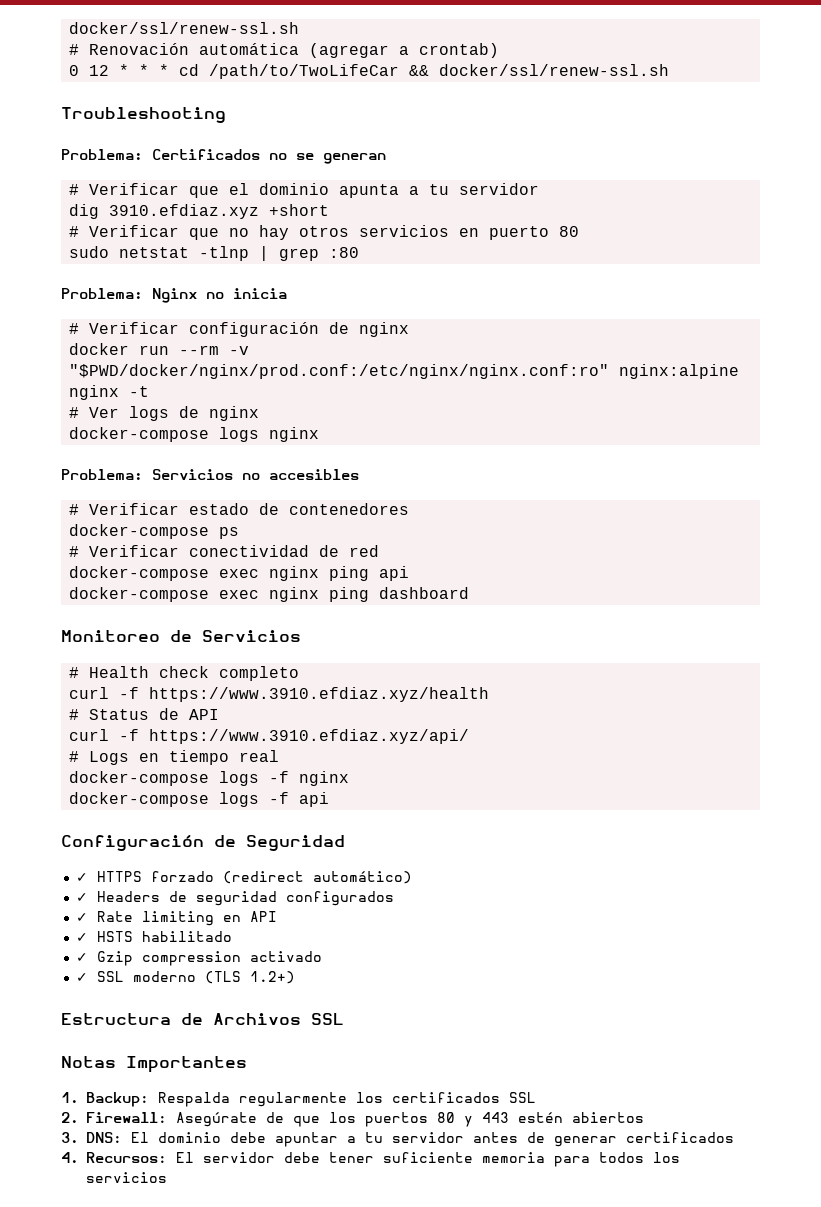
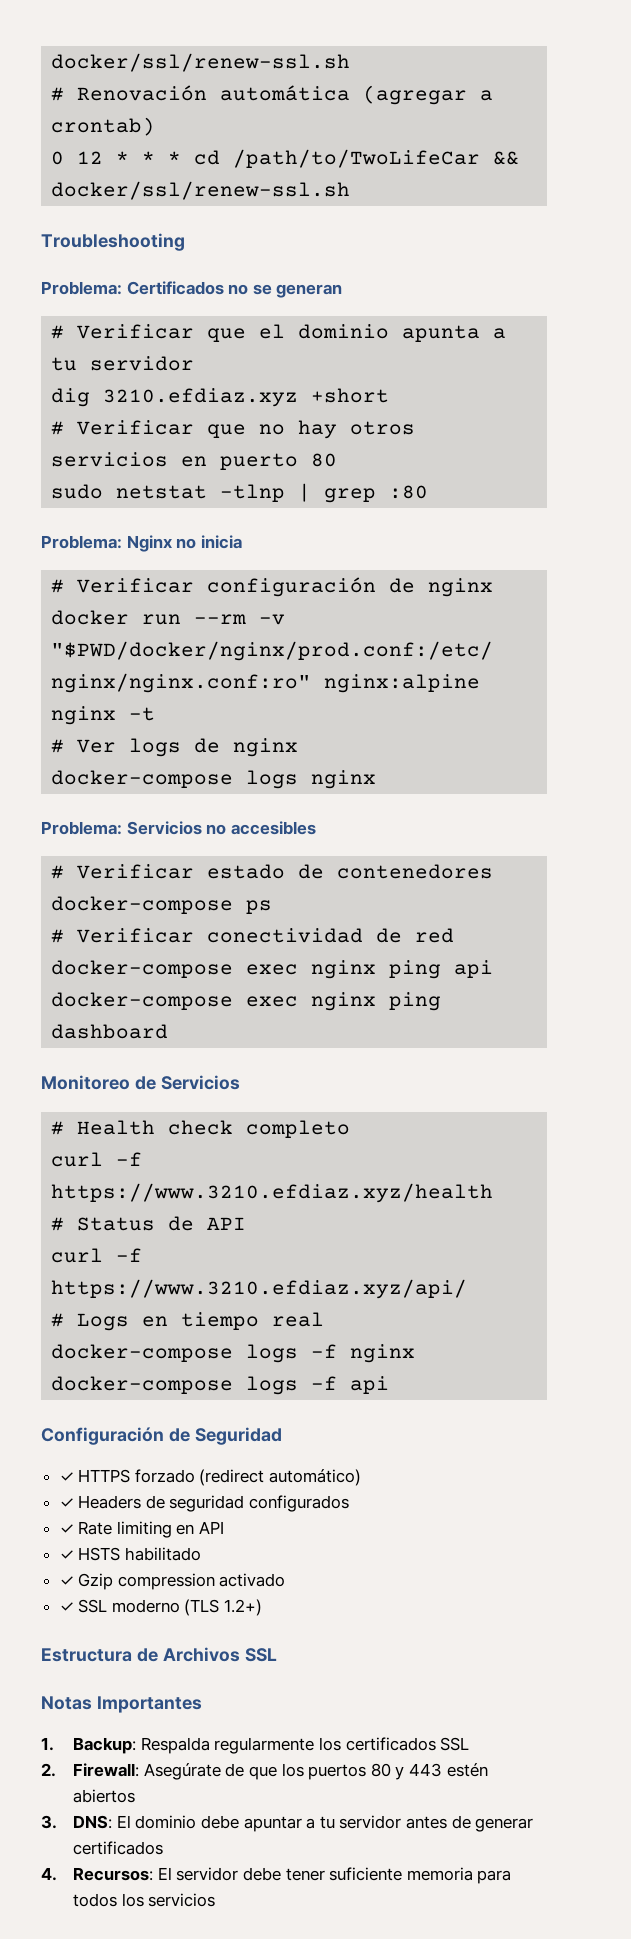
[109,204,260,219] 3910.efdiaz.xyz -> [103,388,299,407] 3210.efdiaz.xyz
[149,687,490,702] https://www.3910.efdiaz.xyz/health -> [51,1183,494,1203] https://www.3210.efdiaz.xyz/health
[149,729,470,744] https://www.3910.efdiaz.xyz/api/ -> [51,1279,468,1299] https://www.3210.efdiaz.xyz/api/

